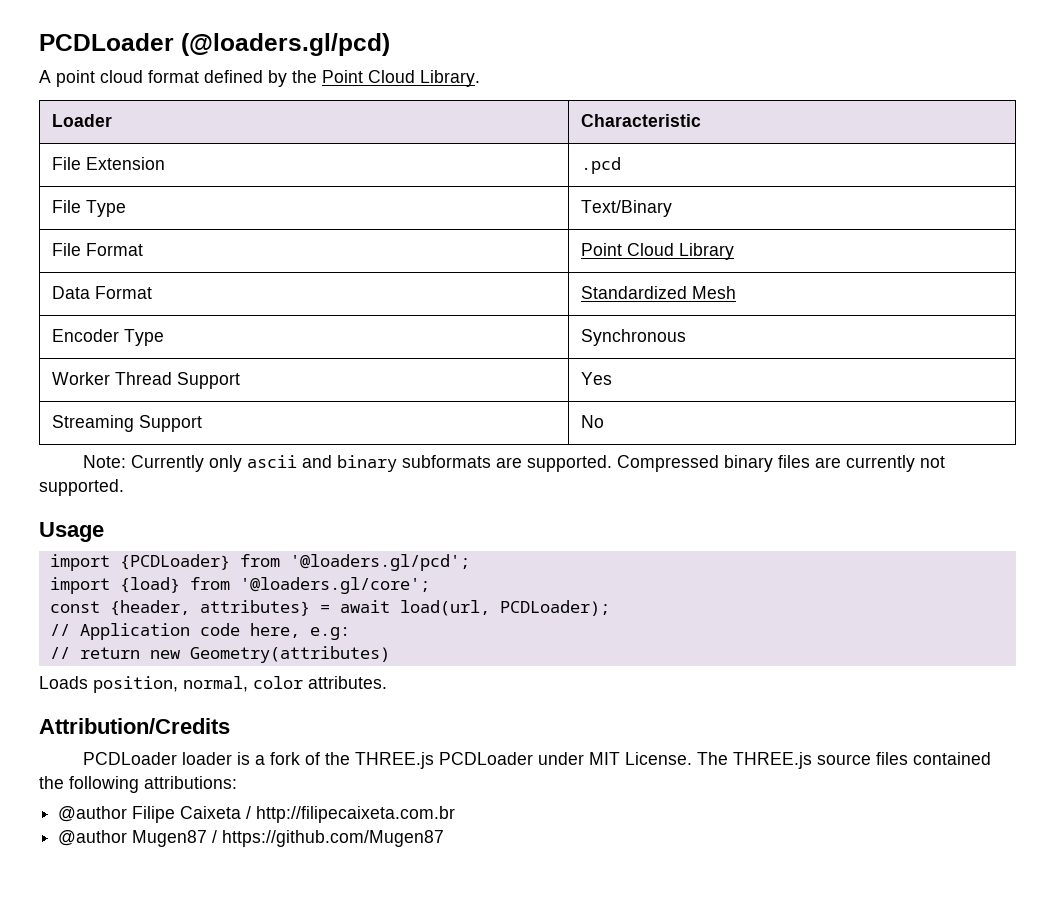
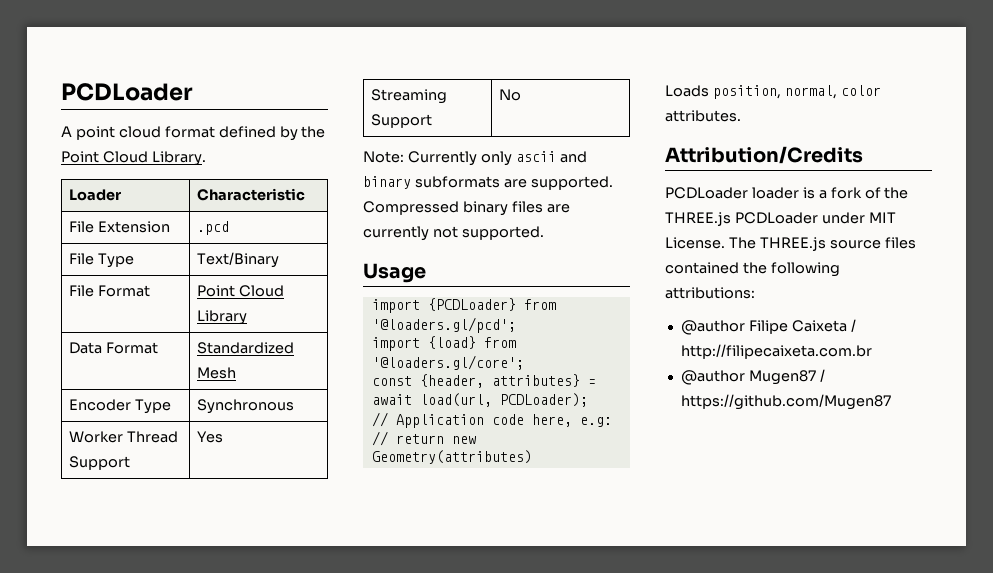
[39,33,390,56] PCDLoader (@loaders.gl/pcd) -> [61,83,193,101] PCDLoader

